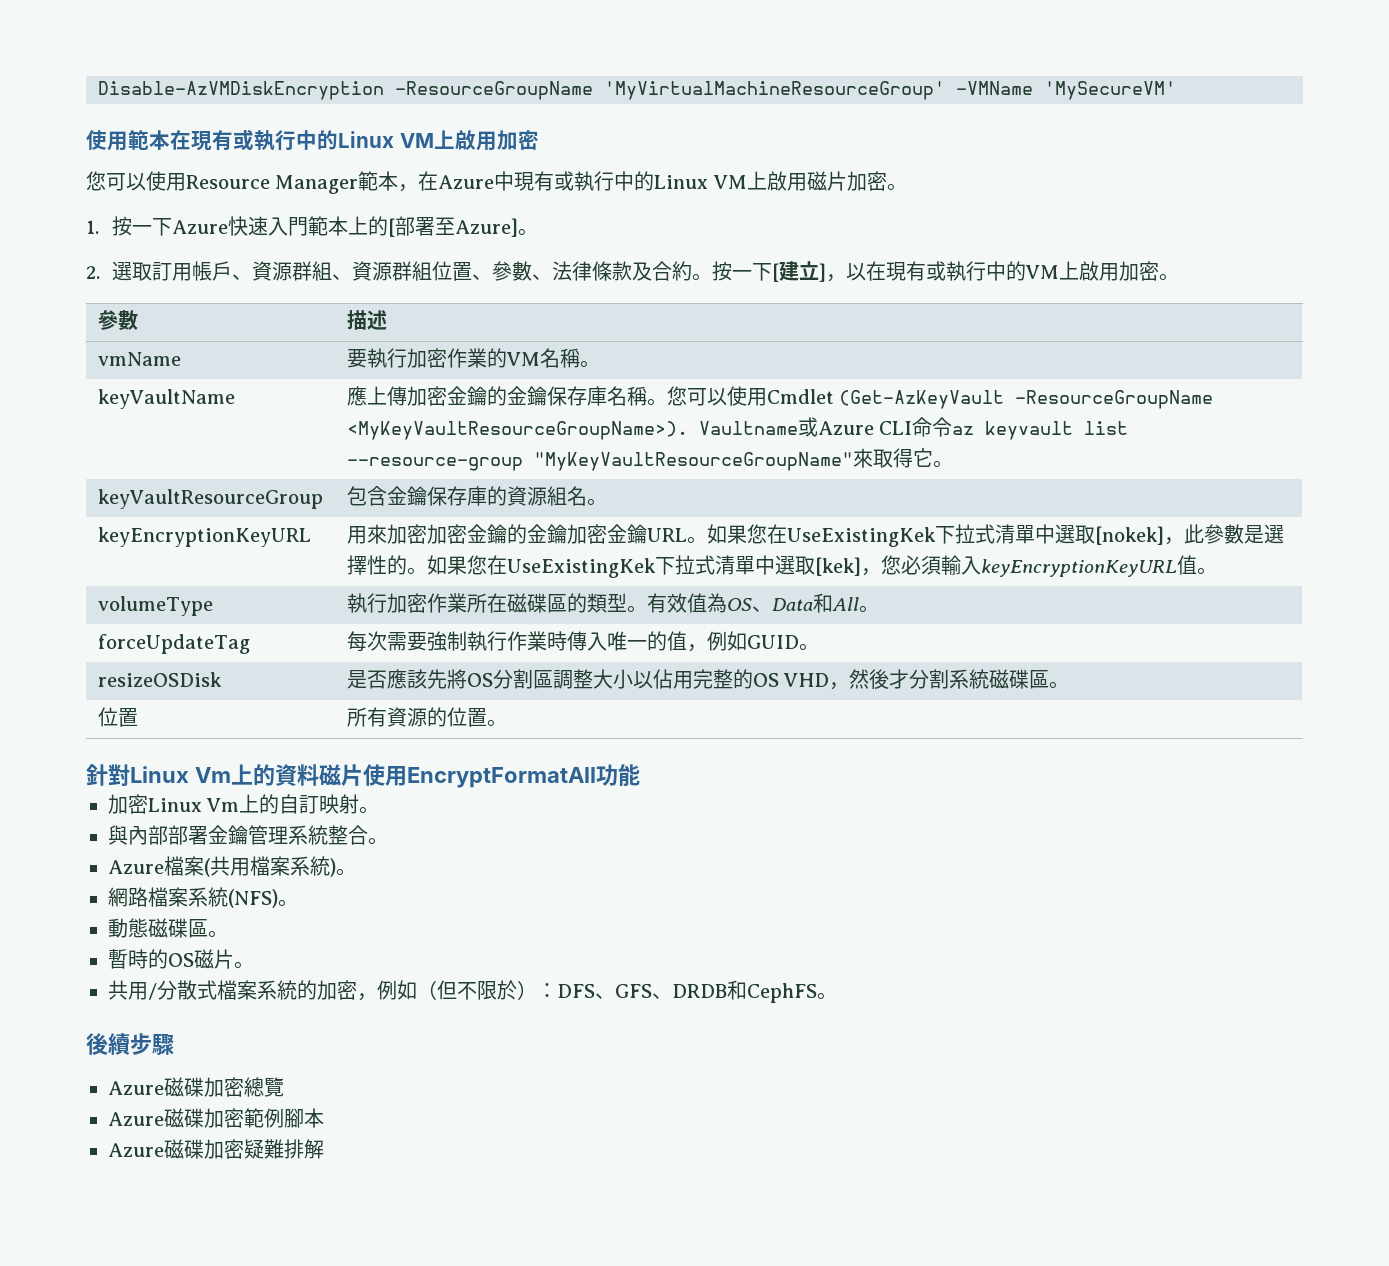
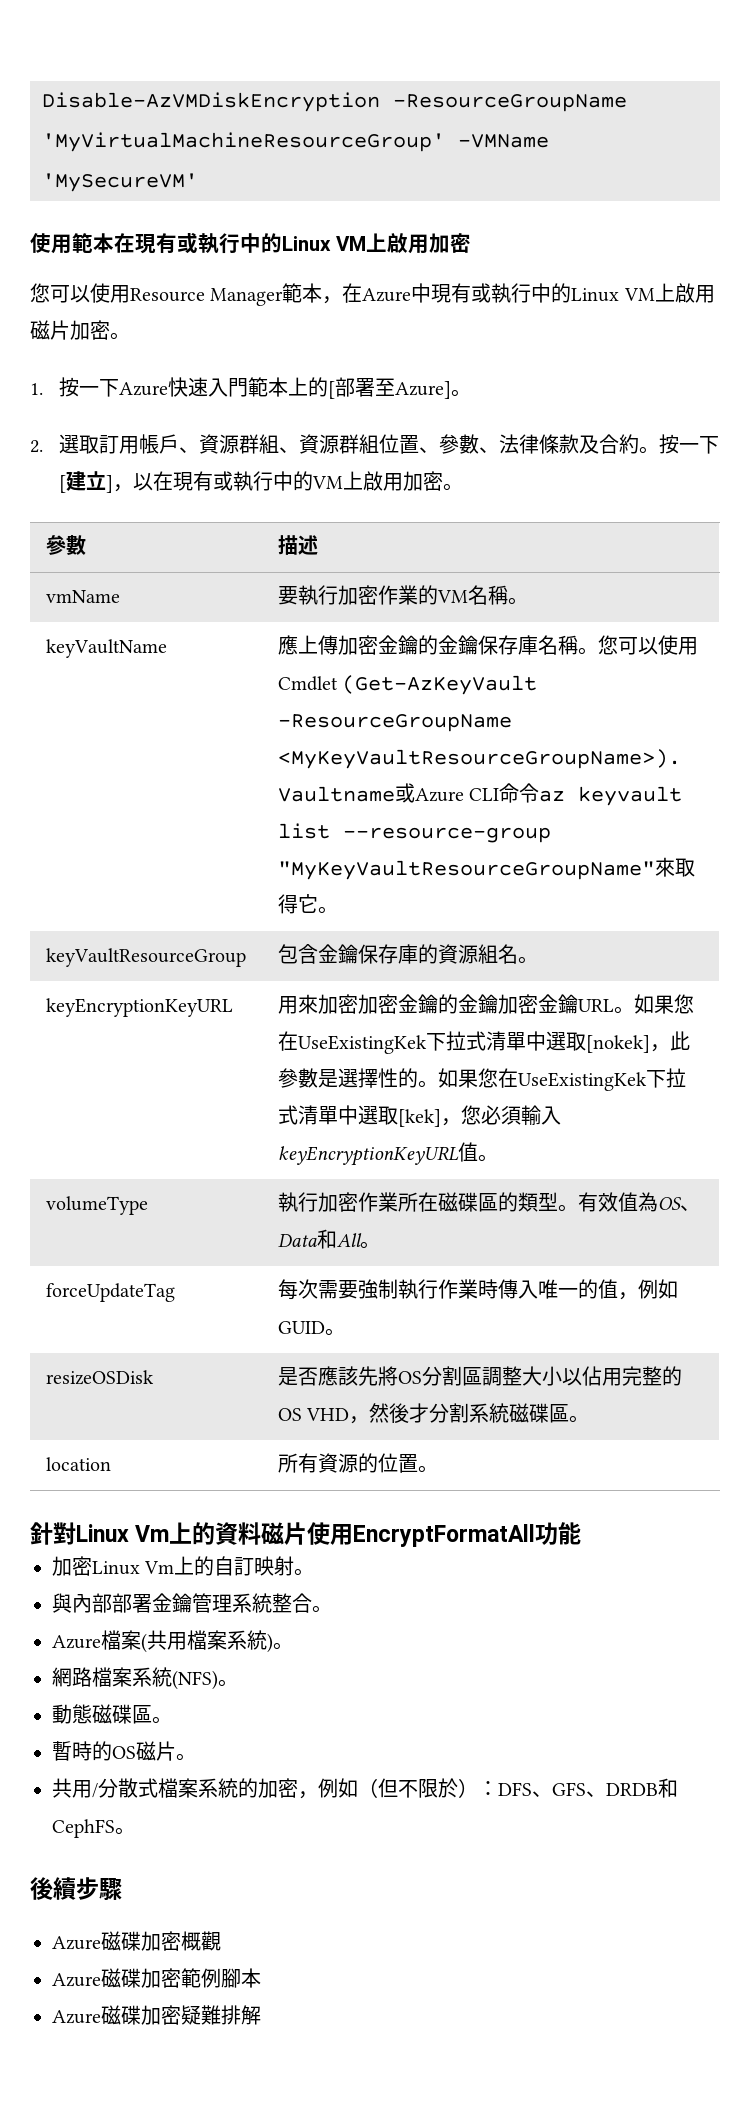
[97,707,138,727] 位置 -> [45,1457,111,1471] location
[244,1077,284,1097] 總覽 -> [181,1931,221,1951] 概觀

